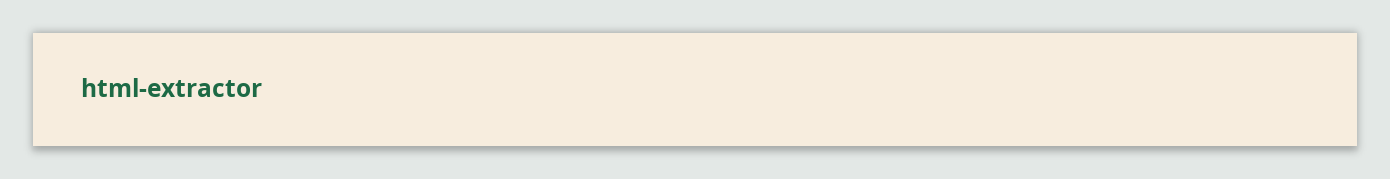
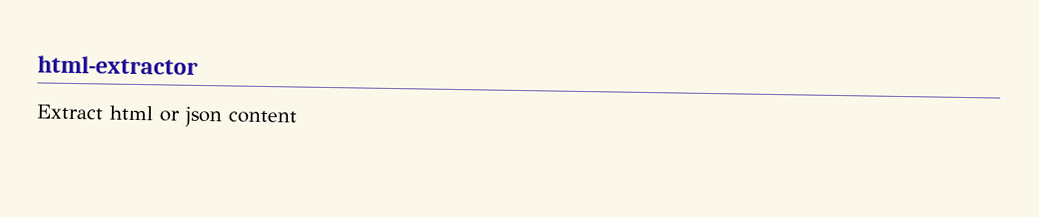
(262, 87) none -> [36,104,297,128] // Extract html or json content

